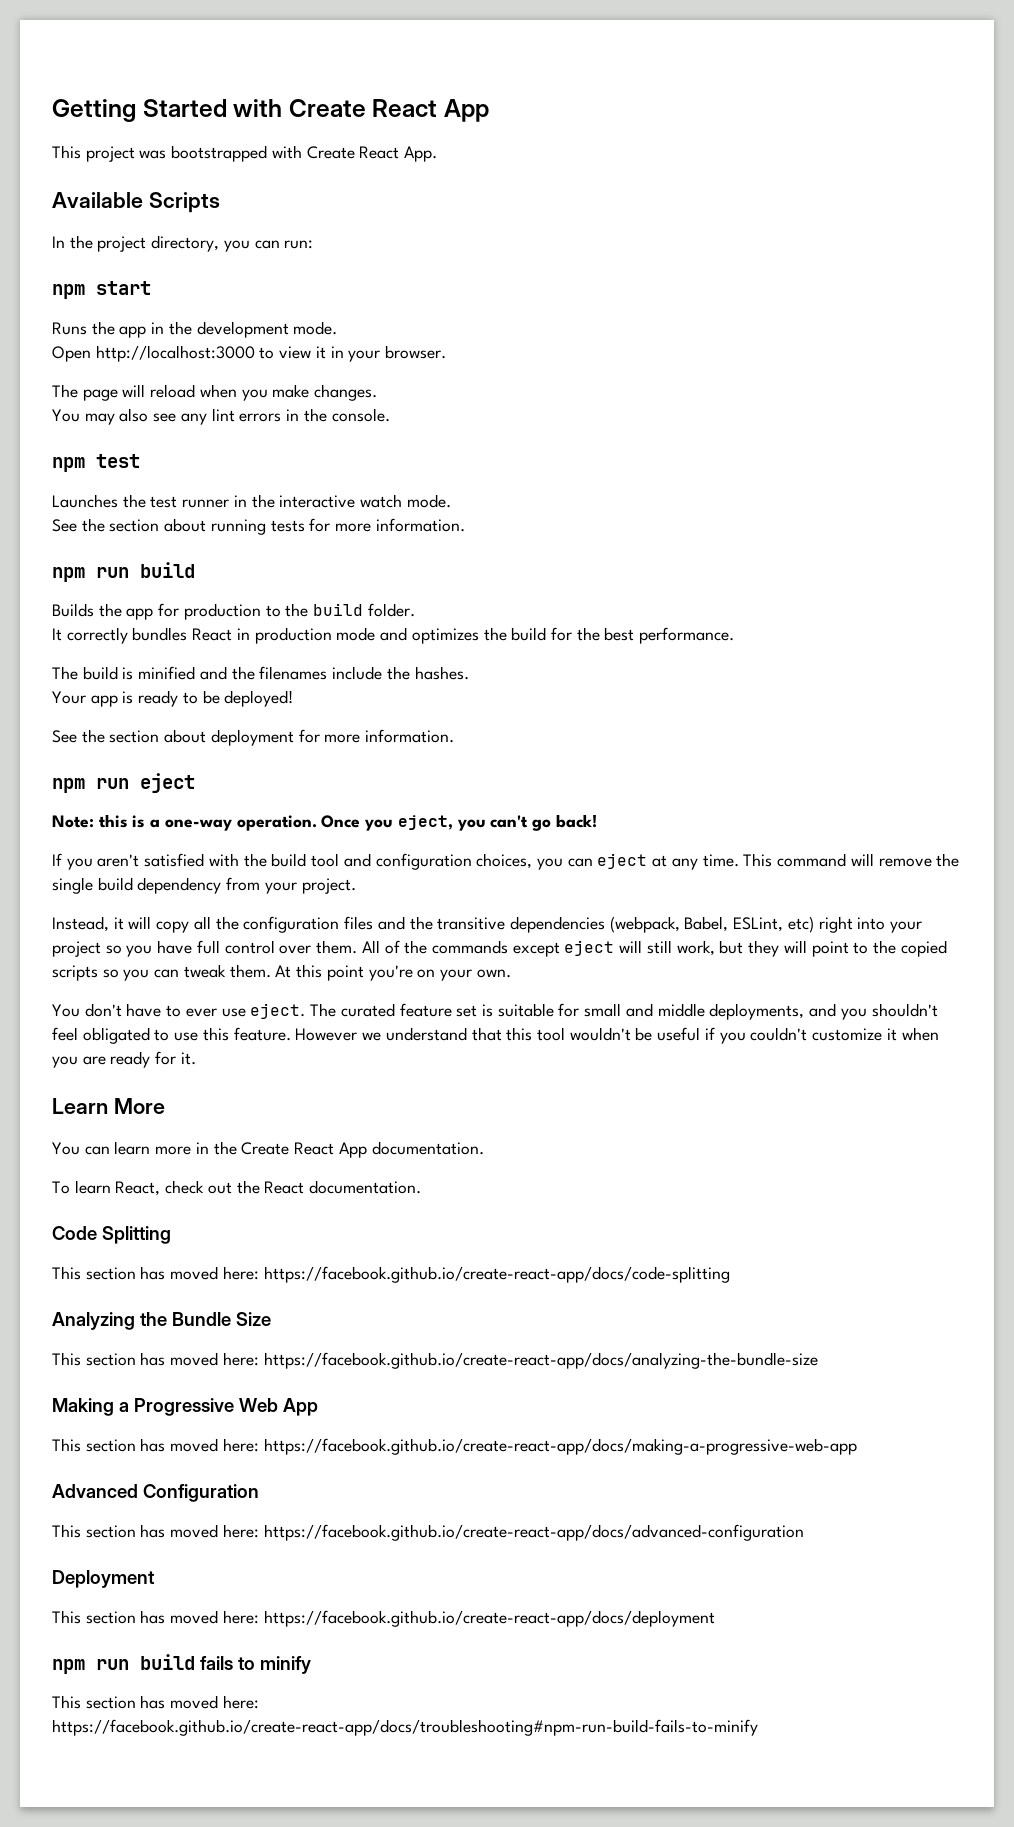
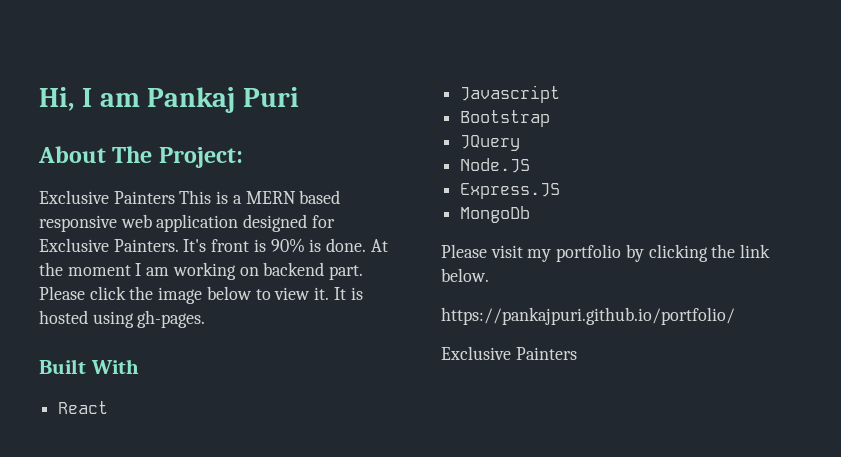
[52,99,490,122] [52,145,438,162] [52,192,220,213] [52,235,314,252] [52,281,151,299] [52,321,338,338] [52,345,447,362] [52,384,378,401] [52,408,390,425] [52,454,140,472] [52,494,451,508] [52,518,465,535] [52,562,195,582] [52,603,415,620] [52,627,735,644] [52,666,469,680] [52,690,294,707] [52,729,455,746] [52,773,195,793] [52,814,597,831] [52,853,960,870] [52,877,356,894] [52,916,923,933] [52,940,947,957] [52,964,511,981] [52,1003,938,1020] [52,1027,939,1044] [52,1051,196,1068] [52,1098,165,1114] [52,1141,484,1158] [52,1180,422,1196] [52,1226,171,1244] [52,1266,730,1283] [52,1312,271,1330] [52,1352,818,1369] [52,1398,318,1416] [52,1438,857,1455] [52,1484,259,1502] [52,1524,804,1541] [52,1570,155,1588] [52,1610,715,1627] [52,1654,311,1674] [52,1695,259,1709] [52,1719,758,1736] Getting Started with Create React App // This project was bootstrapped with Create React App. // Available Scripts // In the project directory, you can run: // npm start // Runs the app in the development mode. // Open http://localhost:3000 to view it in your browser. // The page will reload when you make changes. // You may also see any lint errors in the console. // npm test // Launches the test runner in the interactive watch mode. // See the section about running tests for more information. // npm run build // Builds the app for production to the build folder. // It correctly bundles React in production mode and optimizes the build for the best performance. // The build is minified and the filenames include the hashes. // Your app is ready to be deployed! // See the section about deployment for more information. // npm run eject // Note: this is a one-way operation. Once you eject, you can't go back! // If you aren't satisfied with the build tool and configuration choices, you can eject at any time. This command will remove the single build dependency from your project. // Instead, it will copy all the configuration files and the transitive dependencies (webpack, Babel, ESLint, etc) right into your project so you have full control over them. All of the commands except eject will still work, but they will point to the copied scripts so you can tweak them. At this point you're on your own. // You don't have to ever use eject. The curated feature set is suitable for small and middle deployments, and you shouldn't feel obligated to use this feature. However we understand that this tool wouldn't be useful if you couldn't customize it when you are ready for it. // Learn More // You can learn more in the Create React App documentation. // To learn React, check out the React documentation. // Code Splitting // This section has moved here: https://facebook.github.io/create-react-app/docs/code-splitting // Analyzing the Bundle Size // This section has moved here: https://facebook.github.io/create-react-app/docs/analyzing-the-bundle-size // Making a Progressive Web App // This section has moved here: https://facebook.github.io/create-react-app/docs/making-a-progressive-web-app // Advanced Configuration // This section has moved here: https://facebook.github.io/create-react-app/docs/advanced-configuration // Deployment // This section has moved here: https://facebook.github.io/create-react-app/docs/deployment // npm run build fails to minify // This section has moved here: https://facebook.github.io/create-react-app/docs/troubleshooting#npm-run-build-fails-to-minify -> [39,87,299,113] [38,146,243,168] [39,190,341,204] [39,214,335,232] [39,238,388,253] [39,262,364,280] [39,286,363,304] [39,310,206,328] [39,359,139,374] [58,401,109,414] [460,85,561,103] [460,110,551,127] [460,135,521,151] [460,158,531,173] [460,183,561,199] [460,206,531,223] [441,244,771,262] [441,268,489,282] [441,307,735,325] [441,346,577,360] Hi, I am Pankaj Puri // About The Project: // Exclusive Painters This is a MERN based responsive web application designed for Exclusive Painters. It's front is 90% is done. At the moment I am working on backend part. Please click the image below to view it. It is hosted using gh-pages. // Built With // React // Javascript // Bootstrap // JQuery // Node.JS // Express.JS // MongoDb // Please visit my portfolio by clicking the link below. // https://pankajpuri.github.io/portfolio/ // Exclusive Painters

